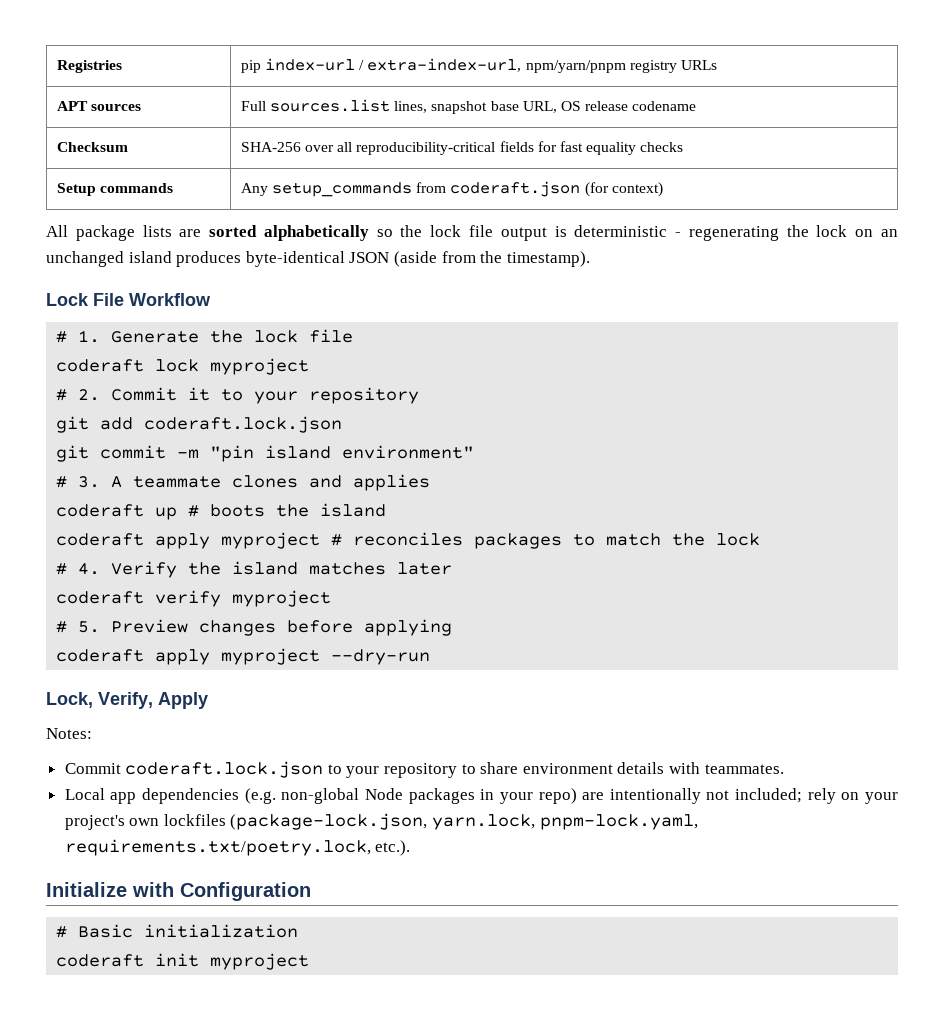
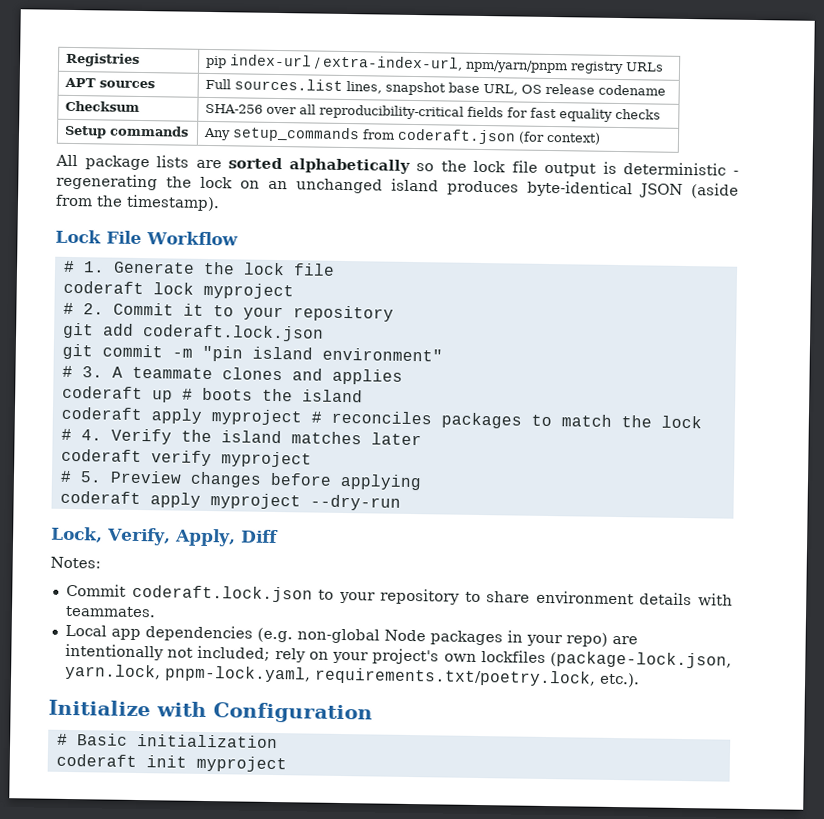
[158,692,208,709] Apply -> [173,528,279,547] Apply, Diff

